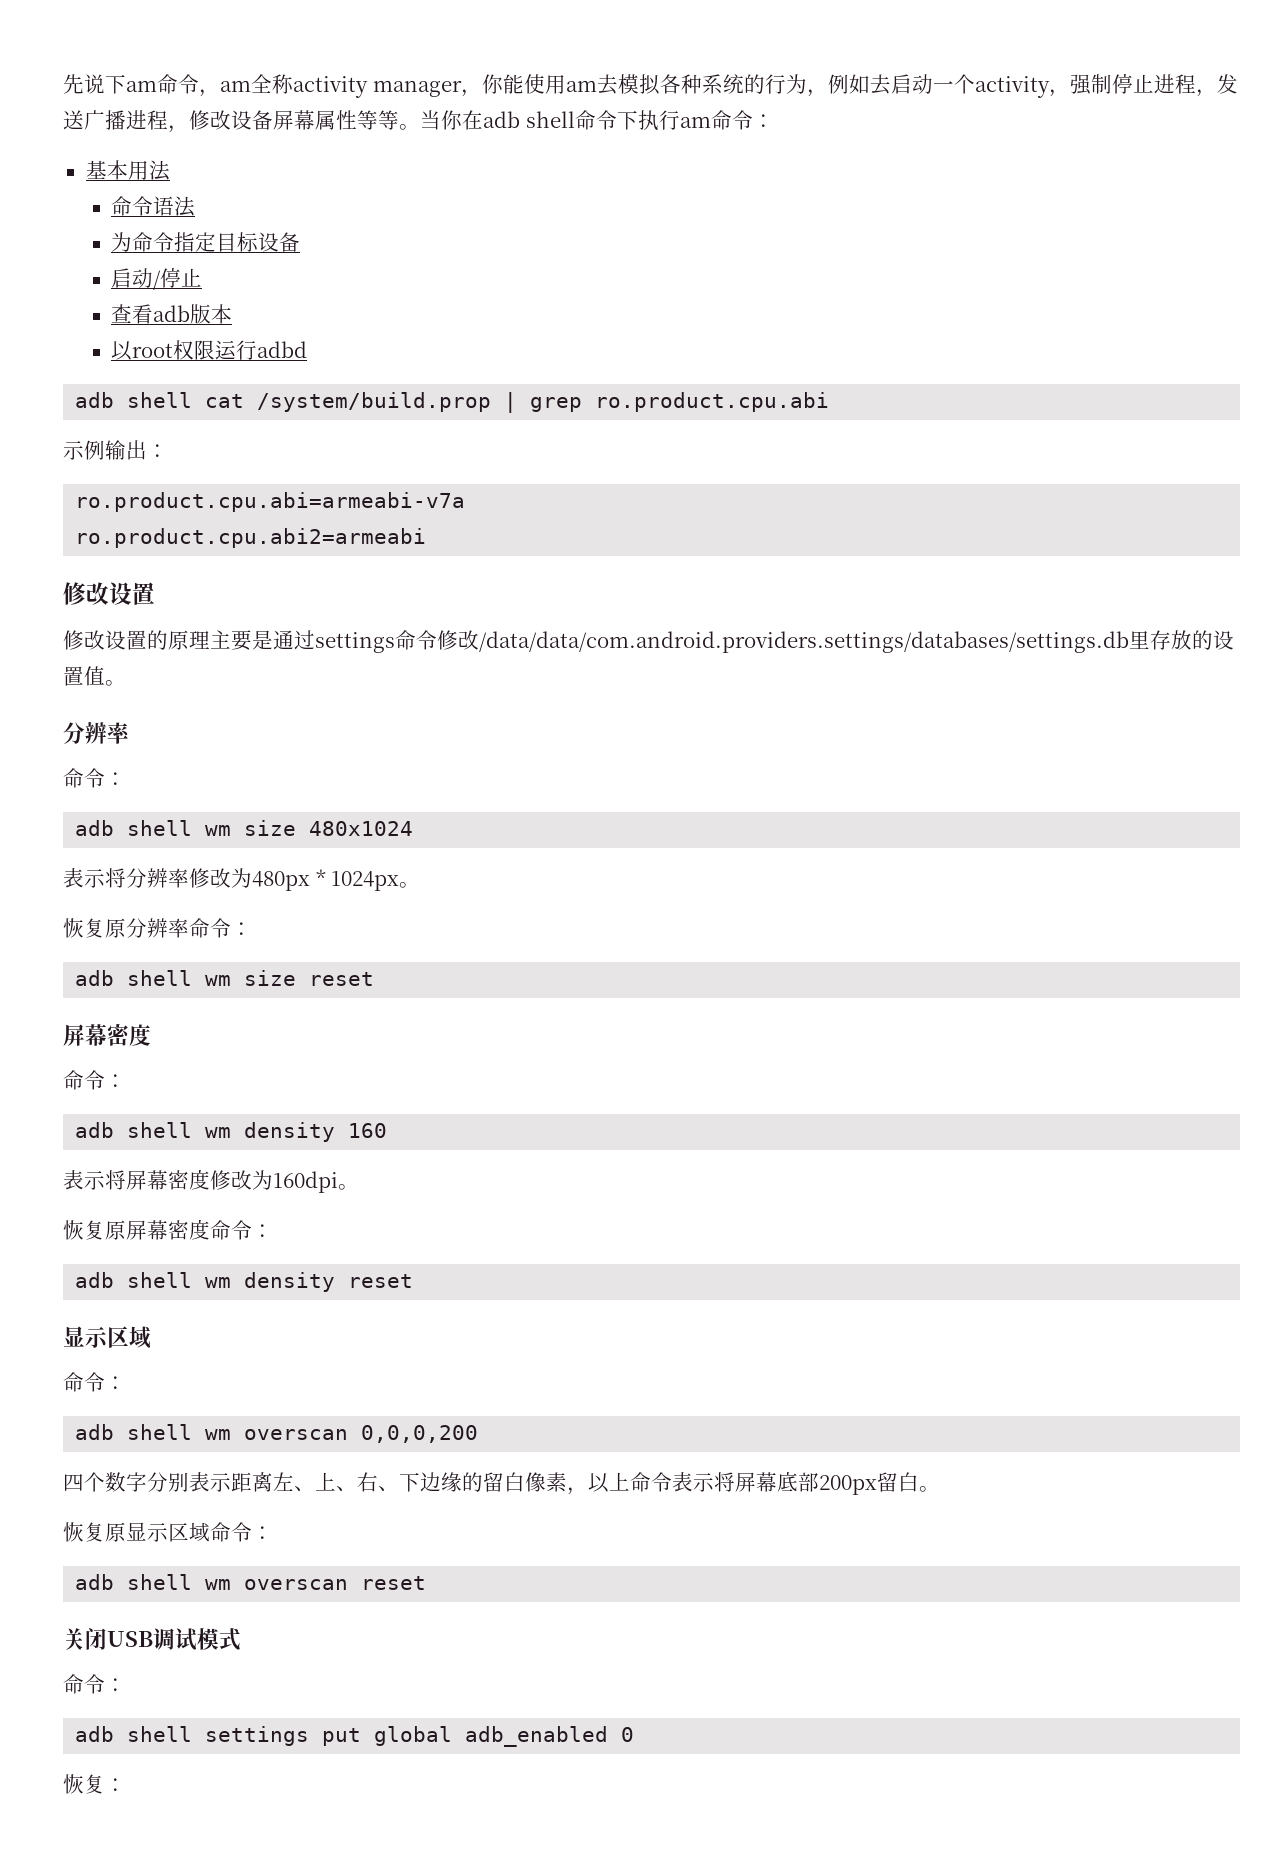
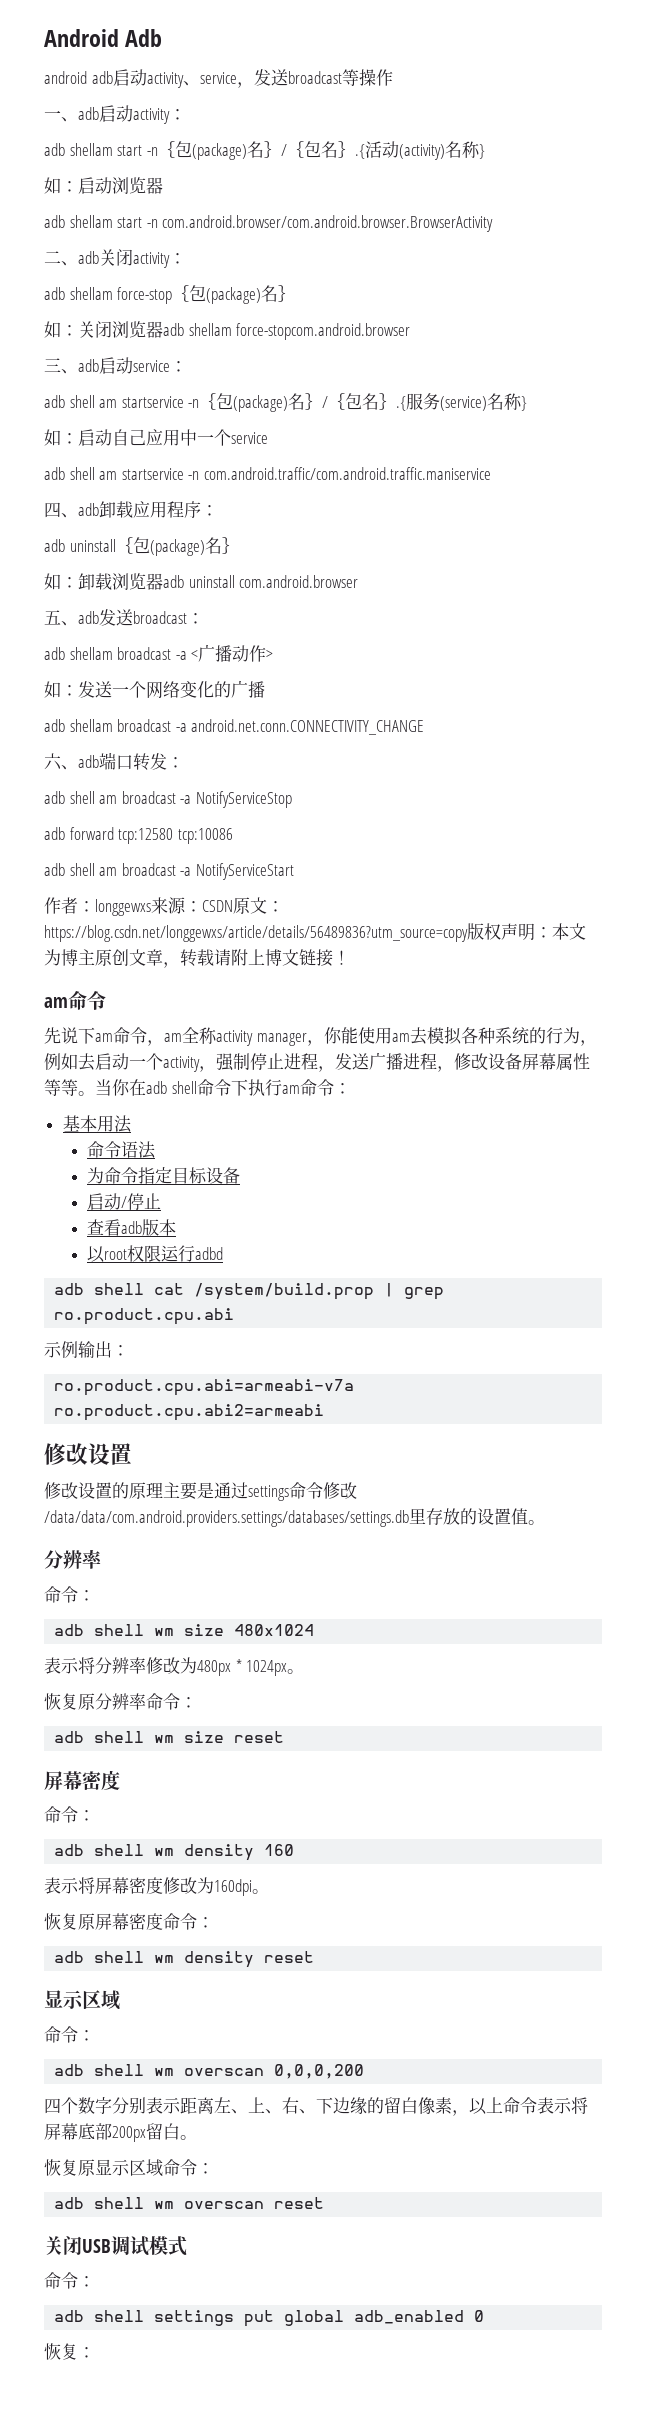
(63, 84) none -> [44,29,163,47] [44,69,393,88] [44,105,186,124] [44,141,485,160] [44,177,163,194] [44,215,494,232] [44,249,186,268] [44,285,296,304] [44,321,411,340] [44,357,187,374] [44,393,528,412] [44,429,268,446] [44,467,491,480] [44,501,218,518] [44,537,239,556] [44,573,359,590] [44,609,204,626] [44,644,274,662] [44,680,265,699] [44,719,425,735] [44,752,184,771] [44,791,292,808] [44,827,233,844] [44,863,294,880] [44,897,284,916] [44,923,586,942] [44,949,350,968] [44,991,106,1010] Android Adb // android adb启动activity、service，发送broadcast等操作 // 一、adb启动activity： // adb shellam start -n｛包(package)名｝/｛包名｝.{活动(activity)名称} // 如：启动浏览器 // adb shellam start -n com.android.browser/com.android.browser.BrowserActivity // 二、adb关闭activity： // adb shellam force-stop｛包(package)名｝ // 如：关闭浏览器adb shellam force-stopcom.android.browser // 三、adb启动service： // adb shell am startservice -n｛包(package)名｝/｛包名｝.{服务(service)名称} // 如：启动自己应用中一个service // adb shell am startservice -n com.android.traffic/com.android.traffic.maniservice // 四、adb卸载应用程序： // adb uninstall｛包(package)名｝ // 如：卸载浏览器adb uninstall com.android.browser // 五、adb发送broadcast： // adb shellam broadcast -a <广播动作> // 如：发送一个网络变化的广播 // adb shellam broadcast -a android.net.conn.CONNECTIVITY_CHANGE // 六、adb端口转发： // adb shell am broadcast -a NotifyServiceStop // adb forward tcp:12580 tcp:10086 // adb shell am broadcast -a NotifyServiceStart // 作者：longgewxs来源：CSDN原文：https://blog.csdn.net/longgewxs/article/details/56489836?utm_source=copy版权声明：本文为博主原创文章，转载请附上博文链接！ // am命令 //

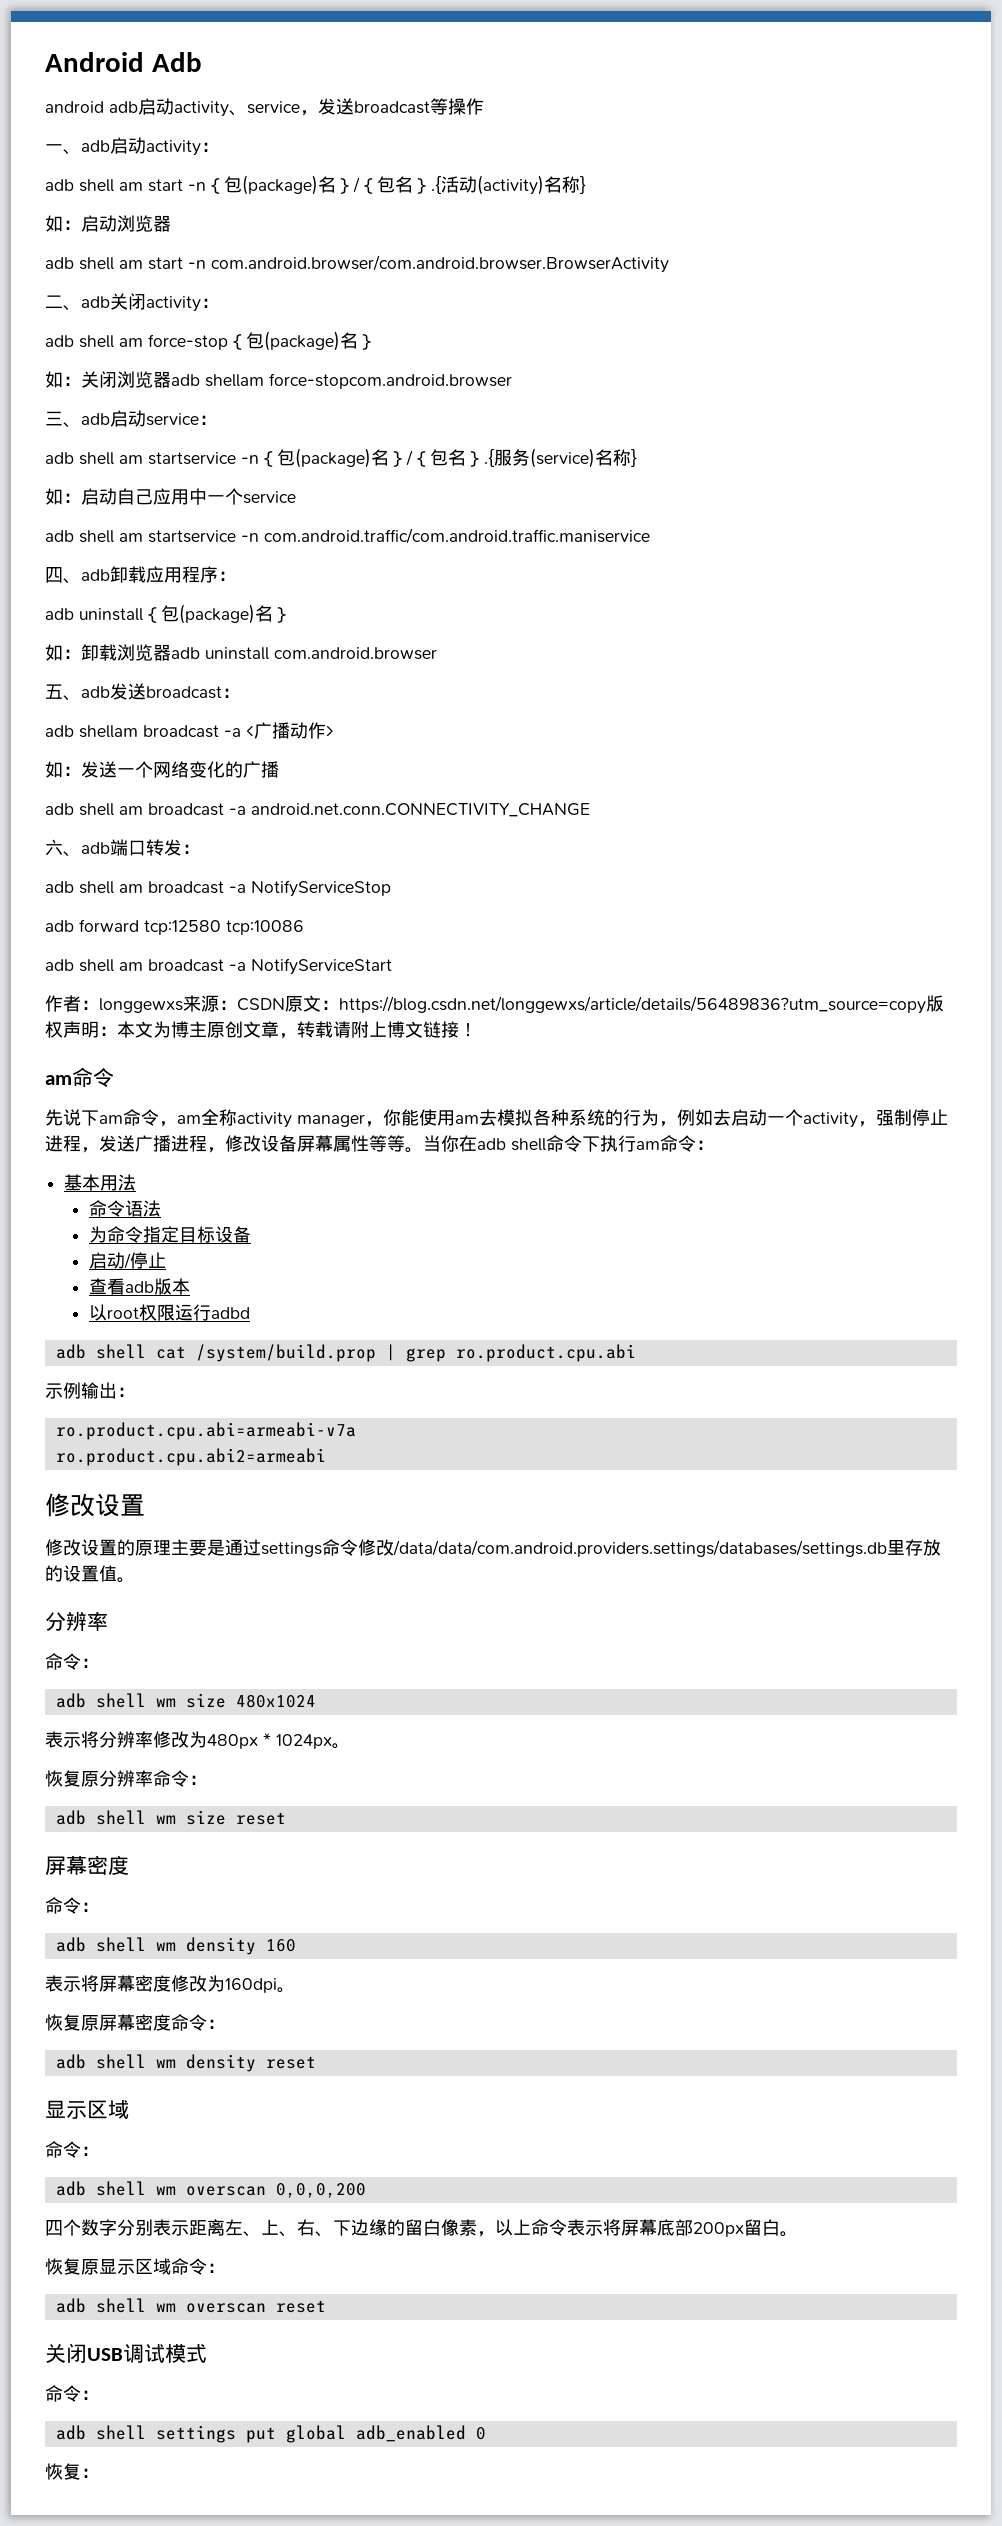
[69,143,113,156] shellam -> [79,179,143,192] shell am
[69,215,113,228] shellam -> [79,257,143,270] shell am
[69,287,113,300] shellam -> [79,335,143,348] shell am
[69,719,113,732] shellam -> [79,803,143,816] shell am

